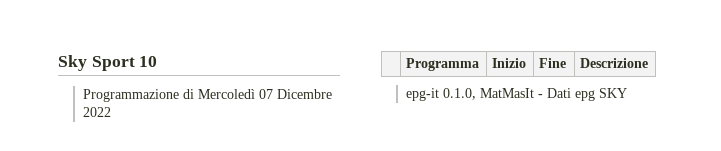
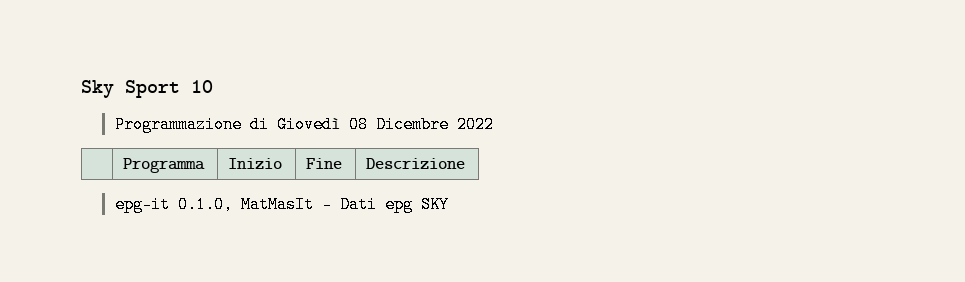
[197,89,273,99] Mercoledì 07 -> [276,116,368,133] Giovedì 08

